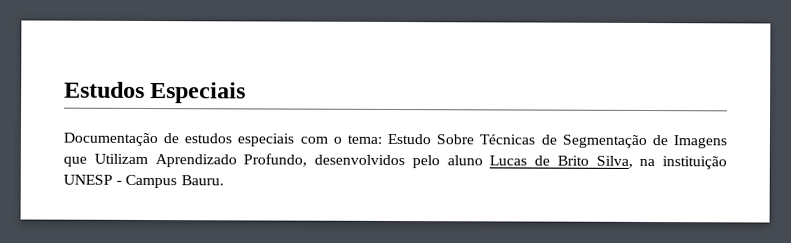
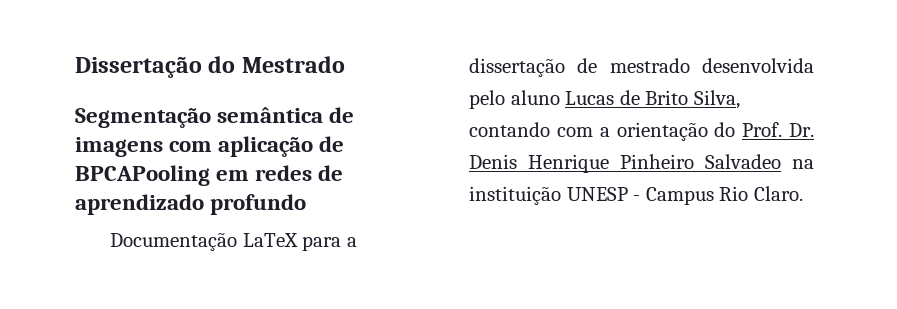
[64,81,247,104] [63,132,727,149] [63,153,405,168] Estudos Especiais // Documentação de estudos especiais com o tema: Estudo Sobre Técnicas de Segmentação de Imagens que Utilizam Aprendizado Profundo, desenvolvidos -> [75,56,345,78] [75,107,355,128] [75,136,345,157] [75,165,344,186] [75,194,307,215] [110,232,357,251] [469,58,814,77] Dissertação do Mestrado // Segmentação semântica de imagens com aplicação de BPCAPooling em redes de aprendizado profundo // Documentação LaTeX para a dissertação de mestrado desenvolvida
(633, 161) none -> [469,122,814,141] [469,154,781,173] contando com a orientação do Prof. Dr. Denis Henrique Pinheiro Salvadeo
[180,175,224,186] Bauru. -> [719,186,803,201] Rio Claro.

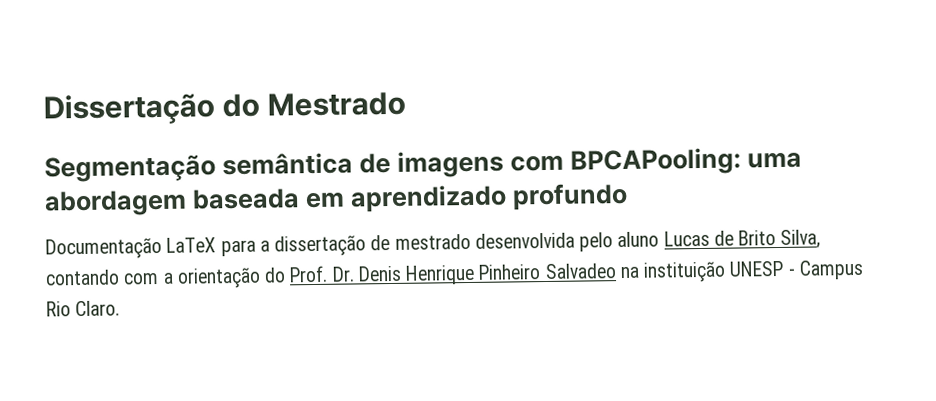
[218,136,345,157] [75,165,344,186] aplicação de BPCAPooling em redes de -> [570,147,803,176] [44,188,346,217] BPCAPooling: uma abordagem baseada em

